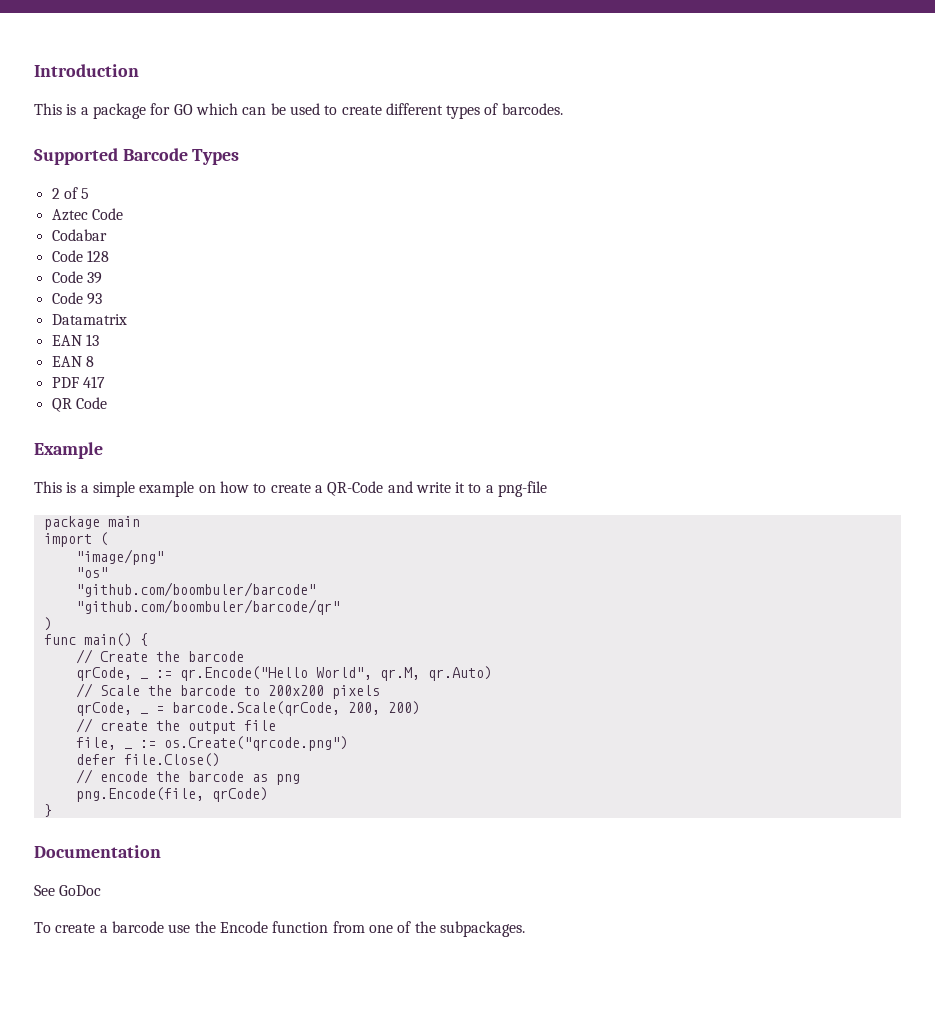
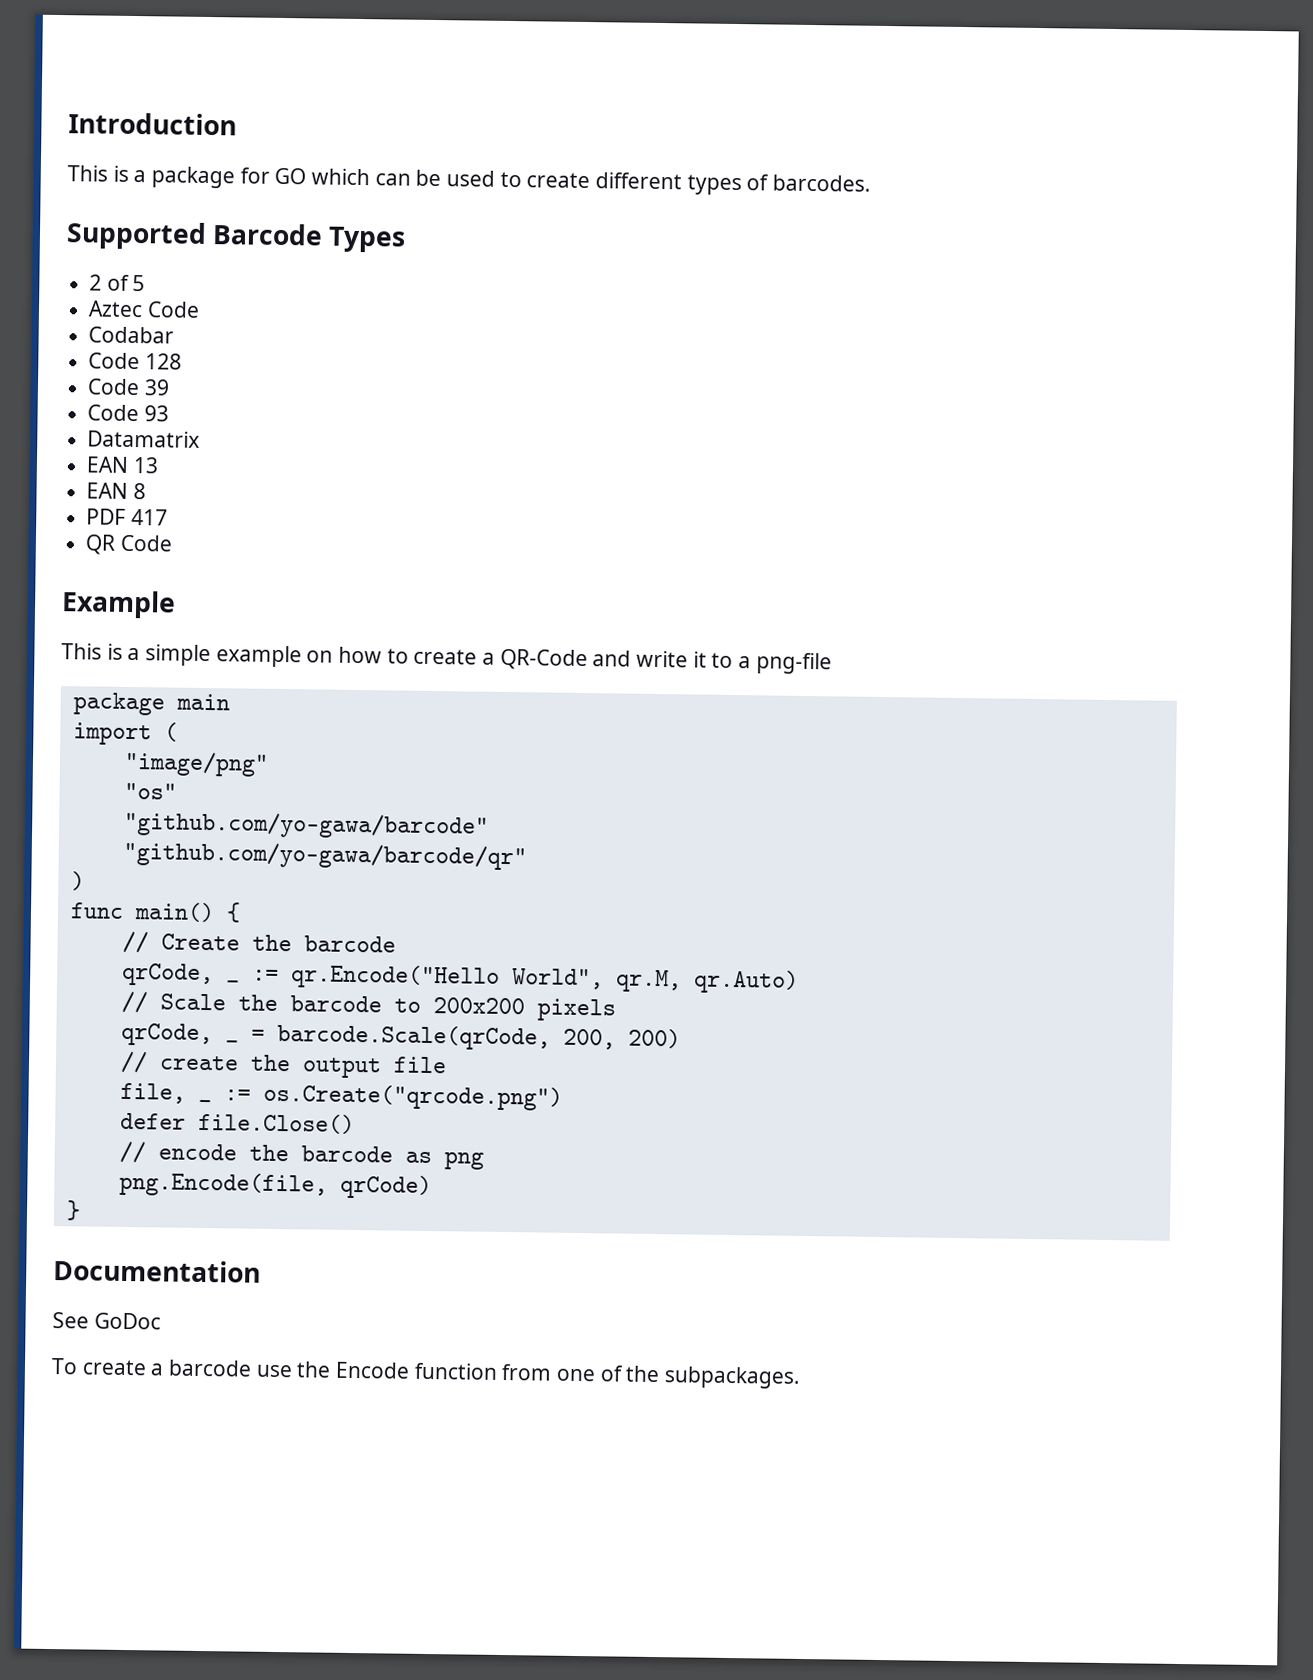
[75,582,316,597] [75,599,340,615] "github.com/boombuler/barcode" // "github.com/boombuler/barcode/qr" -> [123,810,489,840] [122,840,527,871] "github.com/yo-gawa/barcode" // "github.com/yo-gawa/barcode/qr"

